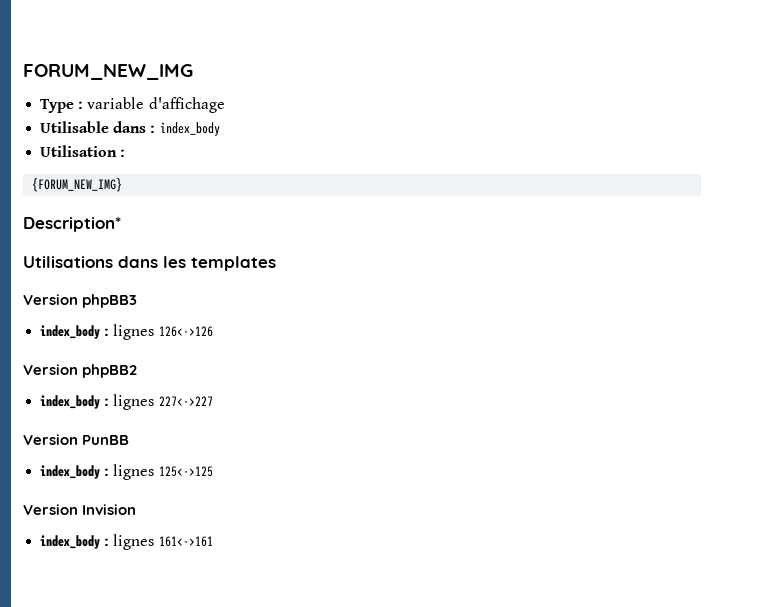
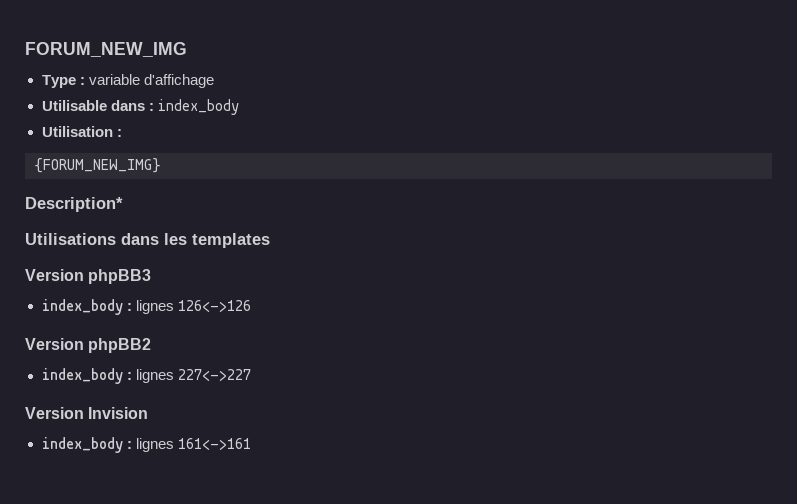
[23,434,130,445] [40,464,213,480] // Version PunBB // index_body : lignes 125<->125 -> (251, 375) none

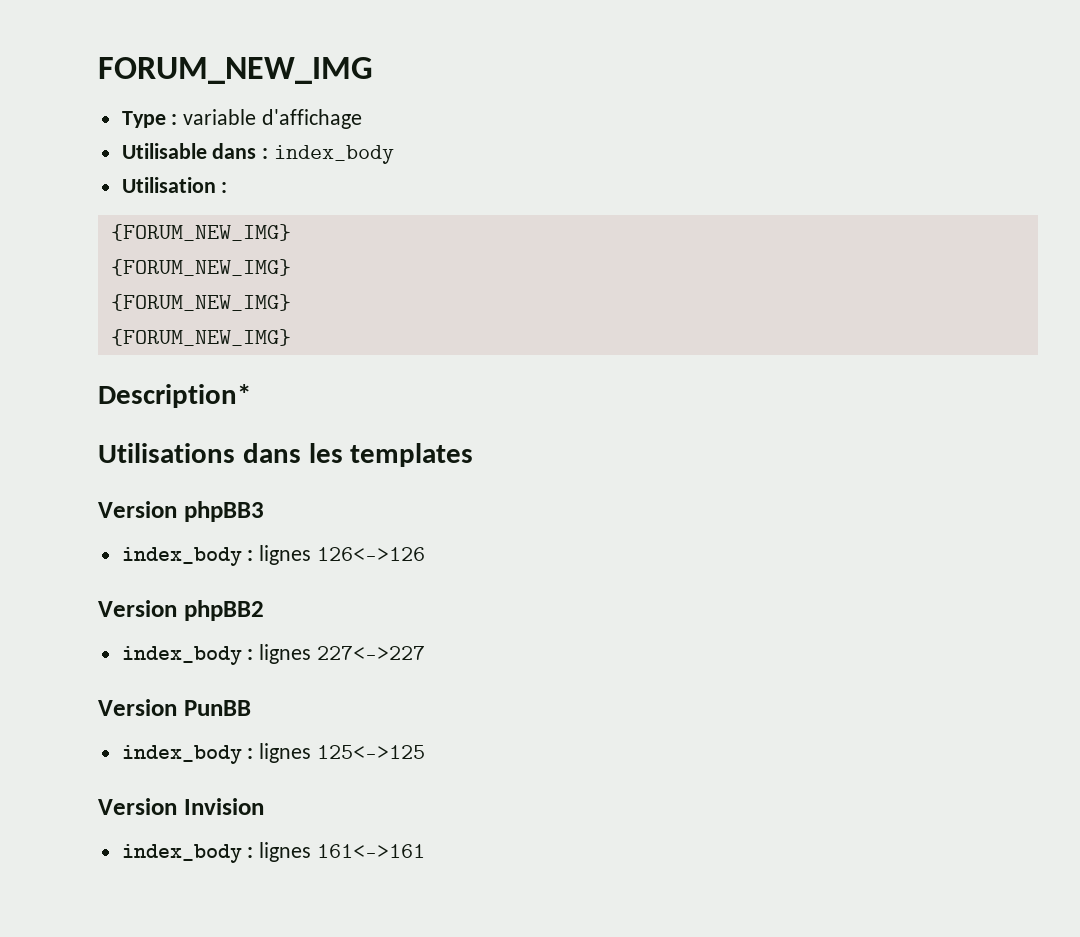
(161, 165) none -> [110,259,291,276] [110,294,291,311] [110,329,291,346] // {FORUM_NEW_IMG} // {FORUM_NEW_IMG} // {FORUM_NEW_IMG}
(251, 375) none -> [98,699,251,716] [121,743,426,764] // Version PunBB // index_body : lignes 125<->125

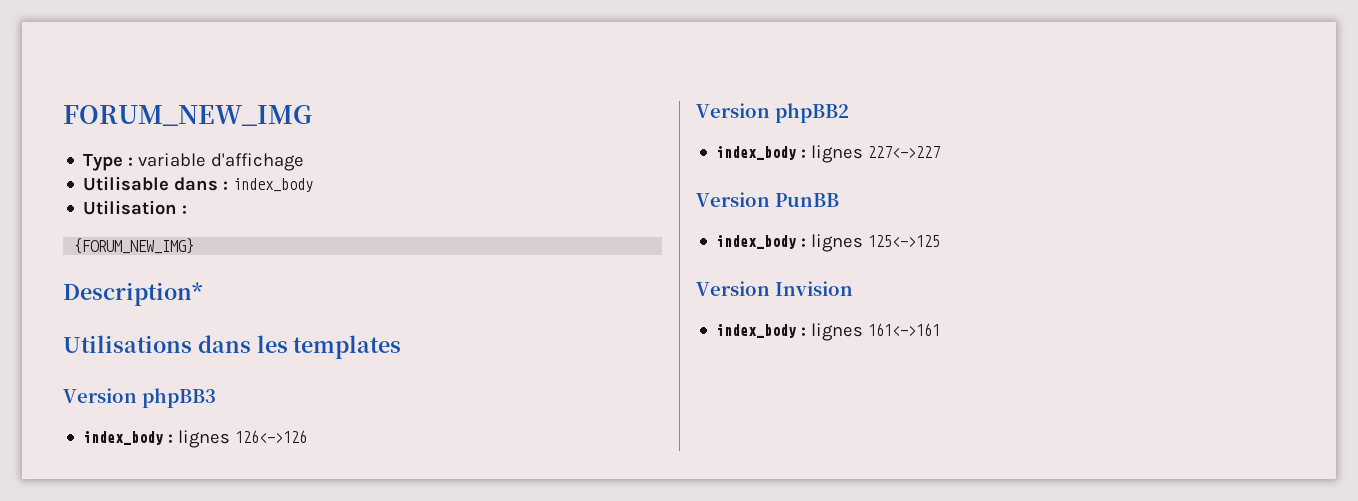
[110,259,291,276] [110,294,291,311] [110,329,291,346] // {FORUM_NEW_IMG} // {FORUM_NEW_IMG} // {FORUM_NEW_IMG} -> (195, 246) none

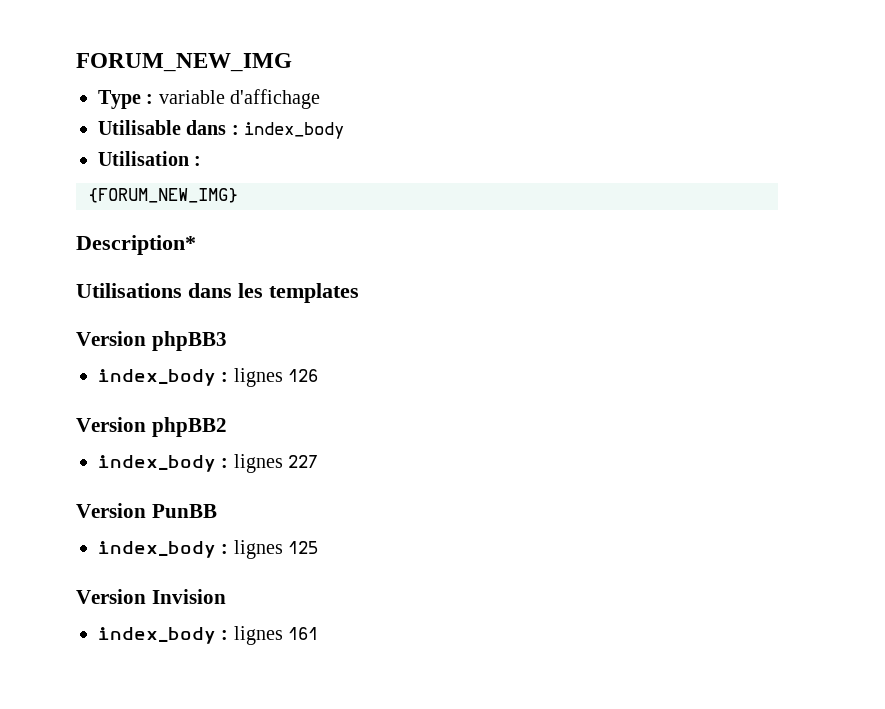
[235,430,308,443] 126<->126 -> [288,369,319,382] 126
[868,146,941,158] 227<->227 -> [288,455,319,468] 227
[868,235,941,247] 125<->125 -> [288,541,319,554] 125
[868,323,941,336] 161<->161 -> [288,627,319,640] 161

